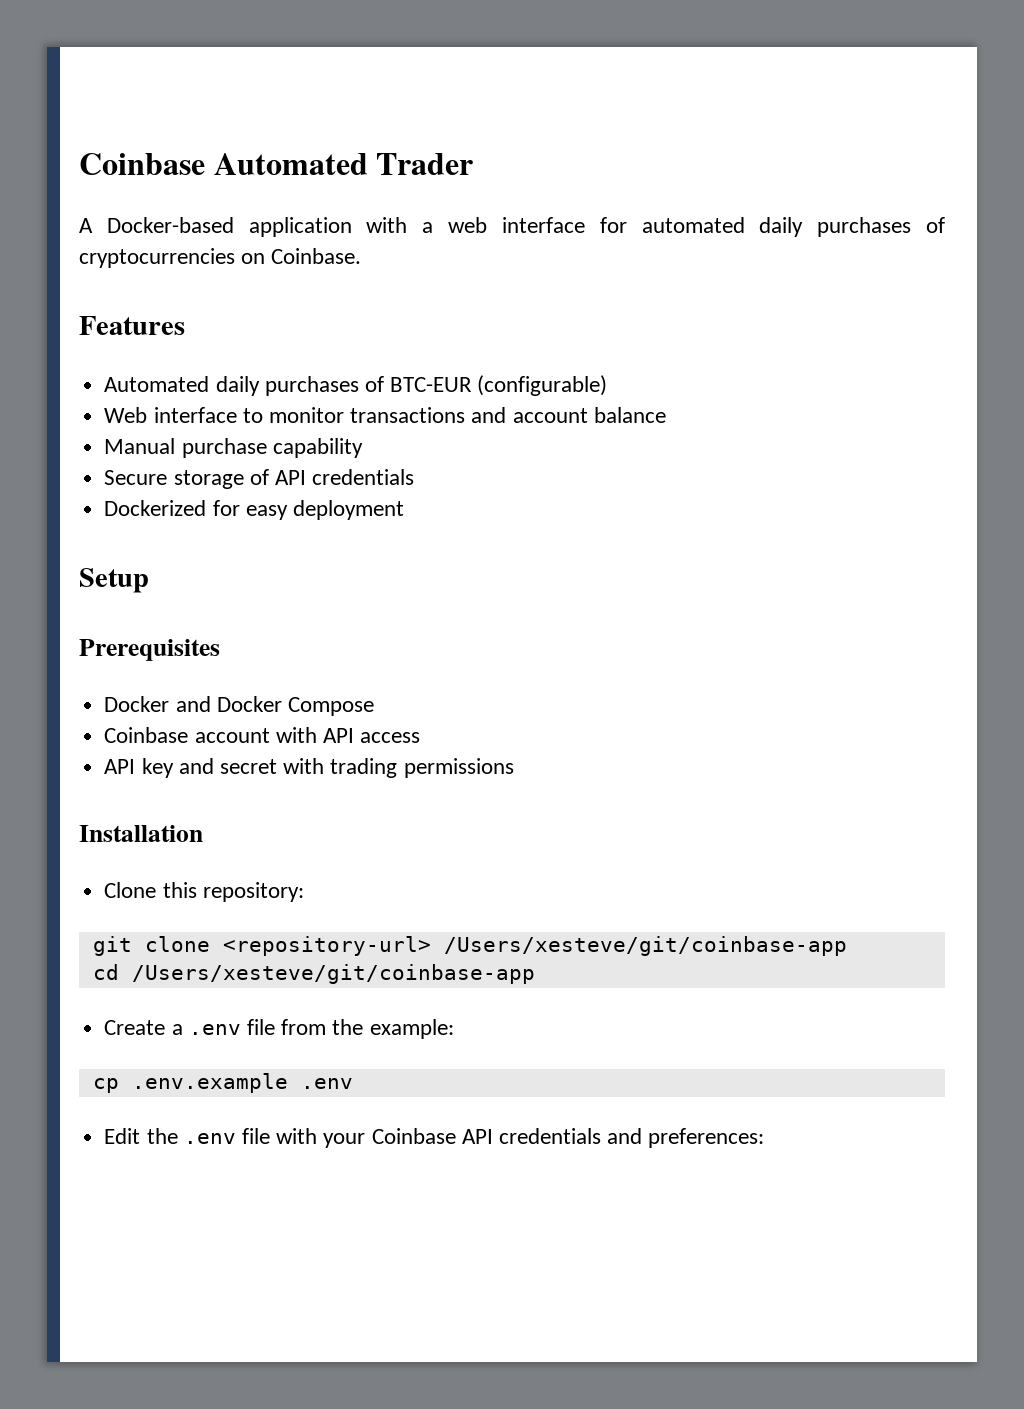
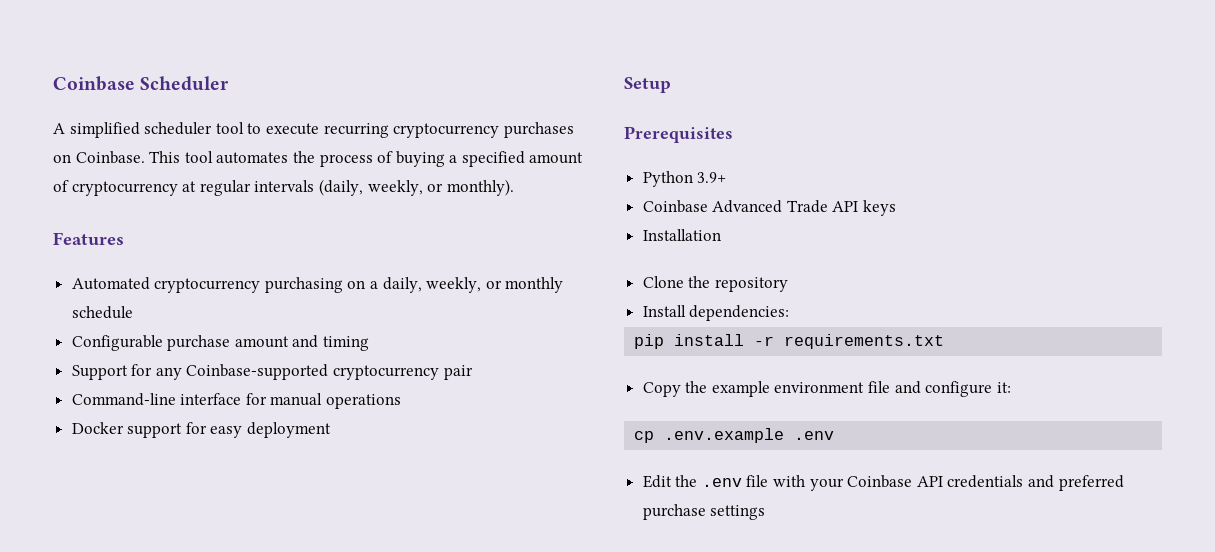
[79,153,474,175] Coinbase Automated Trader -> [53,76,230,91] Coinbase Scheduler
[106,217,945,237] [79,248,362,268] [79,316,185,335] [104,375,608,396] [104,407,666,423] [104,438,363,458] [104,469,415,489] [104,500,207,516] Docker-based application with a web interface for automated daily purchases of cryptocurrencies on Coinbase. // Features // Automated daily purchases of BTC-EUR (configurable) // Web interface to monitor transactions and account balance // Manual purchase capability // Secure storage of API credentials // Dockerized -> [69,122,574,138] [53,151,584,167] [53,179,514,196] [53,232,124,246] [71,277,564,293] [71,306,133,319] [71,335,370,351] [71,364,473,380] [71,393,402,409] [71,422,183,438] simplified scheduler tool to execute recurring cryptocurrency purchases on Coinbase. This tool automates the process of buying a specified amount of cryptocurrency at regular intervals (daily, weekly, or monthly). // Features // Automated cryptocurrency purchasing on a daily, weekly, or monthly schedule // Configurable purchase amount and timing // Support for any Coinbase-supported cryptocurrency pair // Command-line interface for manual operations // Docker support
[104,696,374,716] [104,727,421,743] [104,758,514,778] [79,825,203,842] [104,882,304,902] [92,936,847,956] [92,964,535,984] [104,1019,454,1039] Docker and Docker Compose // Coinbase account with API access // API key and secret with trading permissions // Installation // Clone this repository: // git clone <repository-url> /Users/xesteve/git/coinbase-app // cd /Users/xesteve/git/coinbase-app // Create a .env file from the example: -> [642,171,727,187] [642,200,897,216] [642,229,721,241] [642,276,788,292] [642,305,790,321] [634,334,945,349] [642,381,1011,397] Python 3.9+ // Coinbase Advanced Trade API keys // Installation // Clone the repository // Install dependencies: // pip install -r requirements.txt // Copy the example environment file and configure it:
[648,1128,765,1148] preferences: -> [1058,475,1124,491] [642,504,766,520] preferred purchase settings

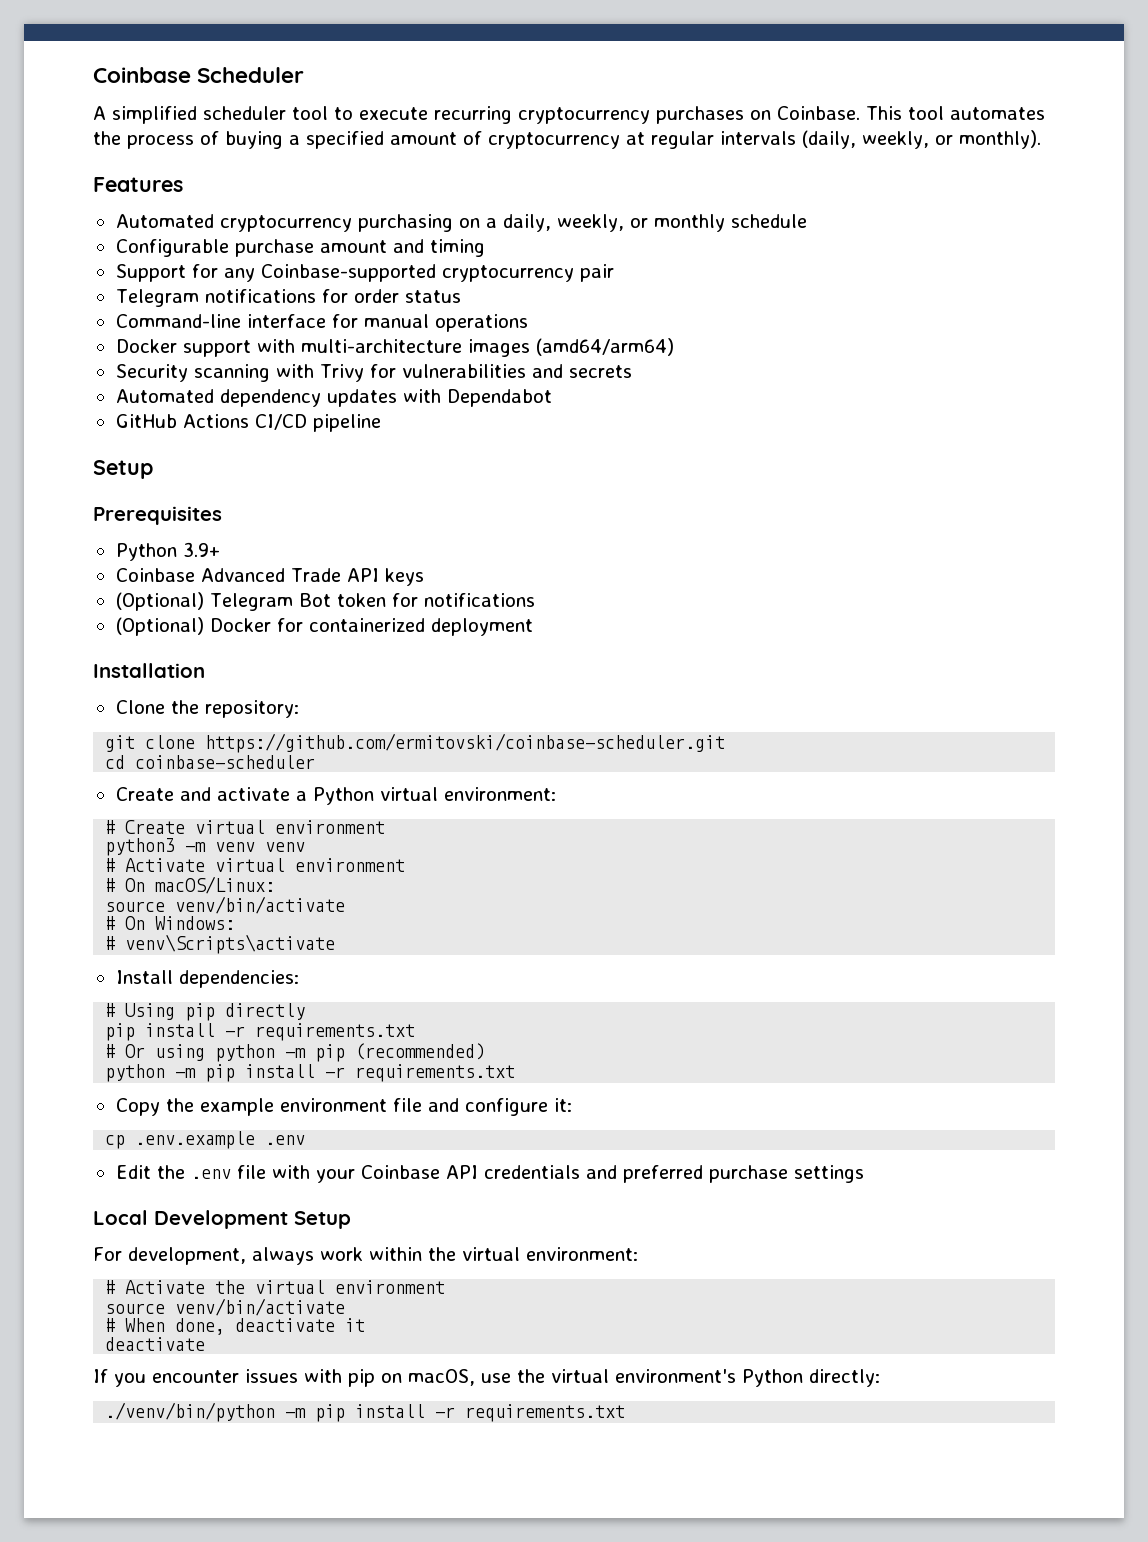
(473, 372) none -> [115,289,461,307] // Telegram notifications for order status
[185,422,332,438] for easy deployment -> [256,338,674,357] [115,364,632,382] [115,389,552,407] [115,414,381,432] with multi-architecture images (amd64/arm64) // Security scanning with Trivy for vulnerabilities and secrets // Automated dependency updates with Dependabot // GitHub Actions CI/CD pipeline
[642,229,721,241] [642,276,788,292] [642,305,790,321] Installation // Clone the repository // Install dependencies: // -> [115,592,535,611] [115,617,533,636] [93,663,205,678] [115,700,299,718] [105,733,726,753] [105,755,316,769] [115,787,556,805] [105,820,386,834] [105,838,306,856] [105,858,406,872] [105,876,276,894] [105,896,346,914] [105,916,236,930] [105,934,336,954] [115,970,299,988] [105,1003,306,1021] [105,1023,416,1041] [105,1043,486,1062] [105,1064,197,1082] (Optional) Telegram Bot token for notifications // (Optional) Docker for containerized deployment // Installation // Clone the repository: // git clone https://github.com/ermitovski/coinbase-scheduler.git // cd coinbase-scheduler // Create and activate a Python virtual environment: // # Create virtual environment // python3 -m venv venv // # Activate virtual environment // # On macOS/Linux: // source venv/bin/activate // # On Windows: // # venv\Scripts\activate // Install dependencies: // # Using pip directly // pip install -r requirements.txt // # Or using python -m pip (recommended) // python -m
(766, 512) none -> [93,1210,351,1229] [93,1247,638,1265] [105,1280,446,1294] [105,1298,346,1316] [105,1318,366,1335] [105,1337,206,1351] [93,1369,880,1387] [105,1402,626,1422] // Local Development Setup // For development, always work within the virtual environment: // # Activate the virtual environment // source venv/bin/activate // # When done, deactivate it // deactivate // If you encounter issues with pip on macOS, use the virtual environment's Python directly: // ./venv/bin/python -m pip install -r requirements.txt

